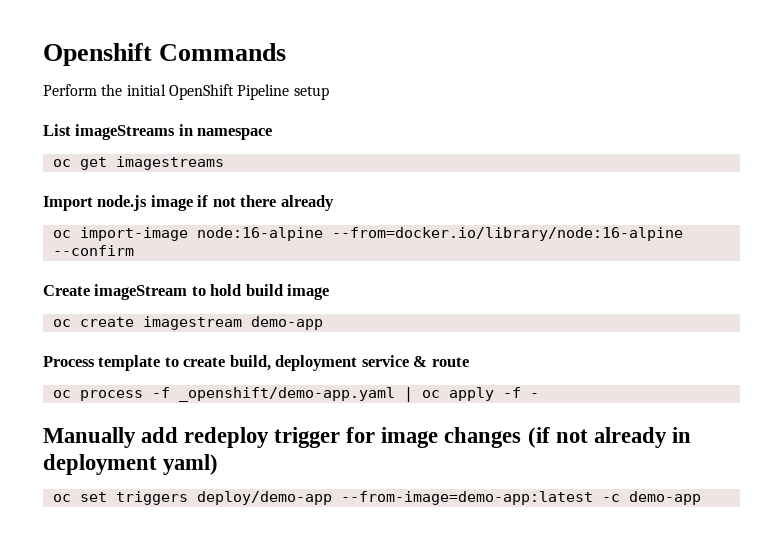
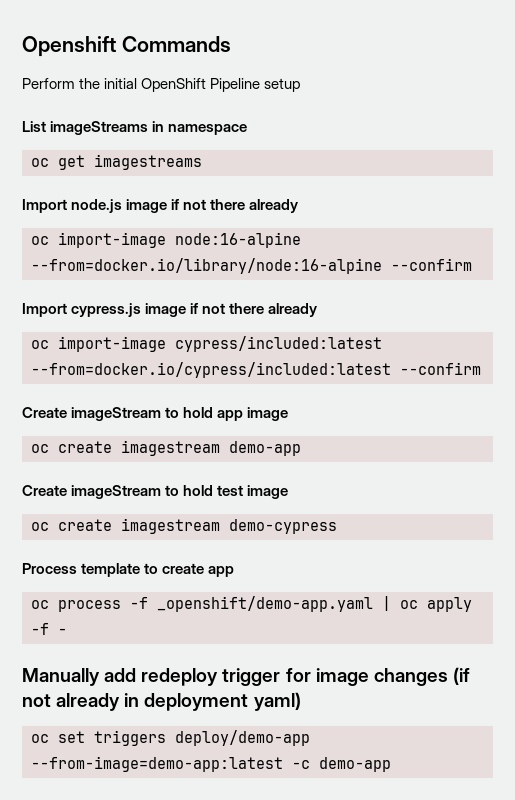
[43,284,283,300] // Create imageStream to hold build -> [22,303,318,317] [31,336,382,352] [31,362,481,378] [22,407,244,421] // Import cypress.js image if not there already // oc import-image cypress/included:latest --from=docker.io/cypress/included:latest --confirm // Create imageStream to hold app
(323, 323) none -> [22,485,289,499] [31,518,337,534] // Create imageStream to hold test image // oc create imagestream demo-cypress
[229,355,469,371] build, deployment service & route -> [208,566,235,577] app

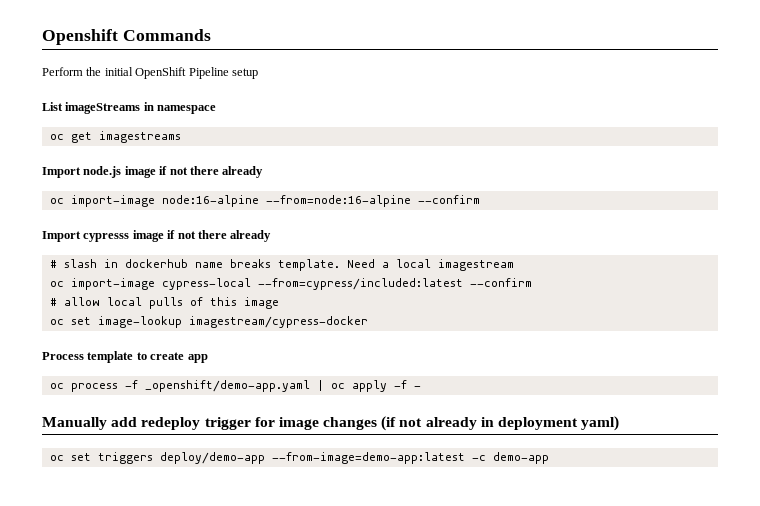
[31,258,382,274] --from=docker.io/library/node:16-alpine -> [265,195,411,207] --from=node:16-alpine
[71,303,318,317] [31,336,382,352] [31,362,481,378] [22,407,289,421] [31,440,301,456] [22,485,289,499] [31,518,337,534] cypress.js image if not there already // oc import-image cypress/included:latest --from=docker.io/cypress/included:latest --confirm // Create imageStream to hold app image // oc create imagestream demo-app // Create imageStream to hold test image // oc create imagestream demo-cypress -> [83,230,272,242] [49,259,514,271] [49,278,532,290] [49,297,279,309] [49,316,368,328] cypresss image if not there already // # slash in dockerhub name breaks template. Need a local imagestream // oc import-image cypress-local --from=cypress/included:latest --confirm // # allow local pulls of this image // oc set image-lookup imagestream/cypress-docker

